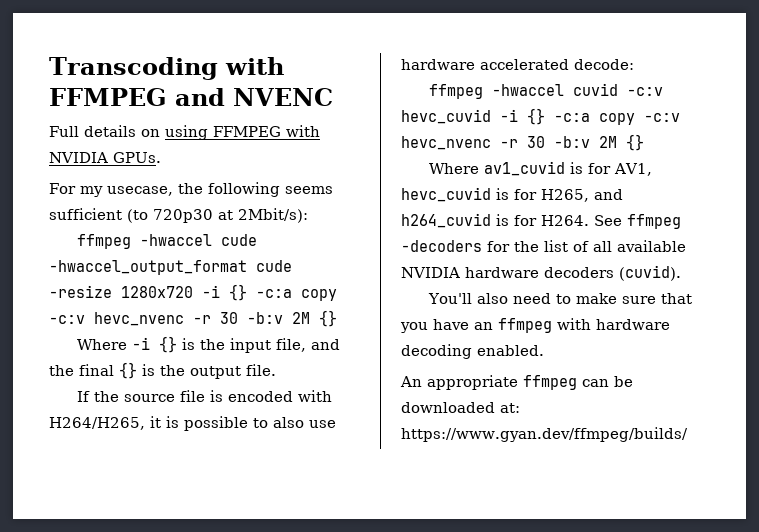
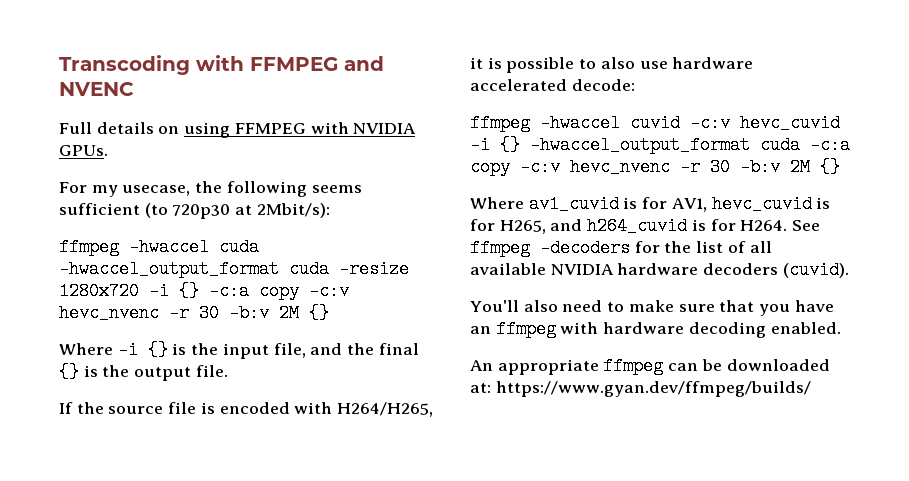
[221,234,258,246] [49,260,292,275] cude -hwaccel_output_format cude -> [219,238,259,256] [59,260,329,278] cuda -hwaccel_output_format cuda
(545, 116) none -> [530,136,800,154] -hwaccel_output_format cuda

